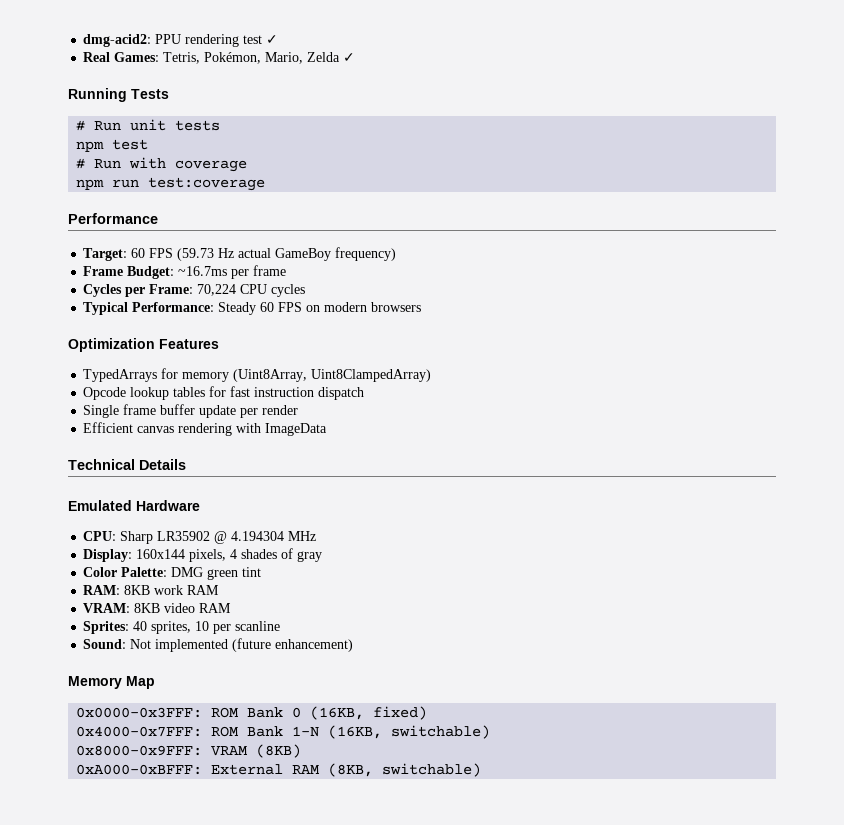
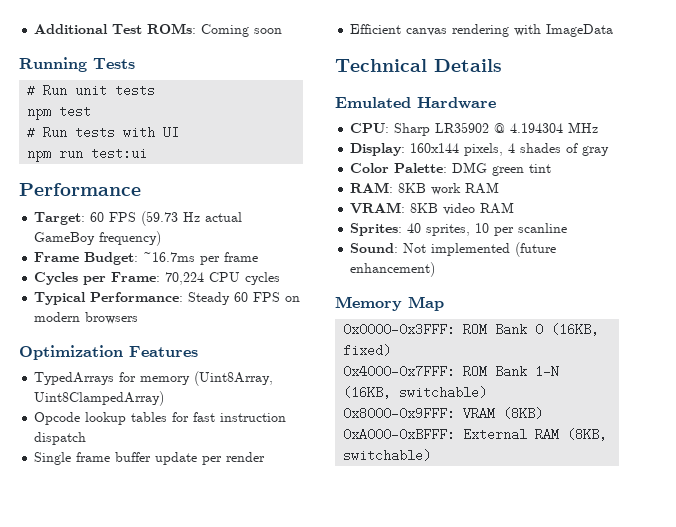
[83,34,279,47] [83,52,356,64] dmg-acid2: PPU rendering test ✓ // Real Games: Tetris, Pokémon, Mario, Zelda ✓ -> [34,23,283,37] Additional Test ROMs: Coming soon
[129,157,248,172] with coverage -> [75,126,180,139] tests with UI
[148,177,266,191] test:coverage -> [91,147,148,160] test:ui

